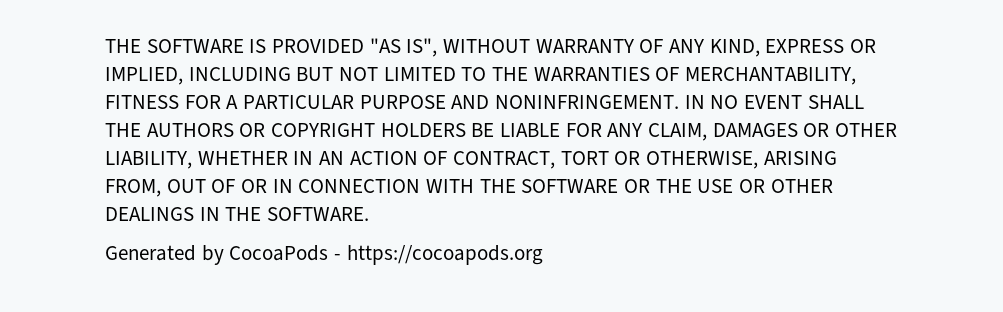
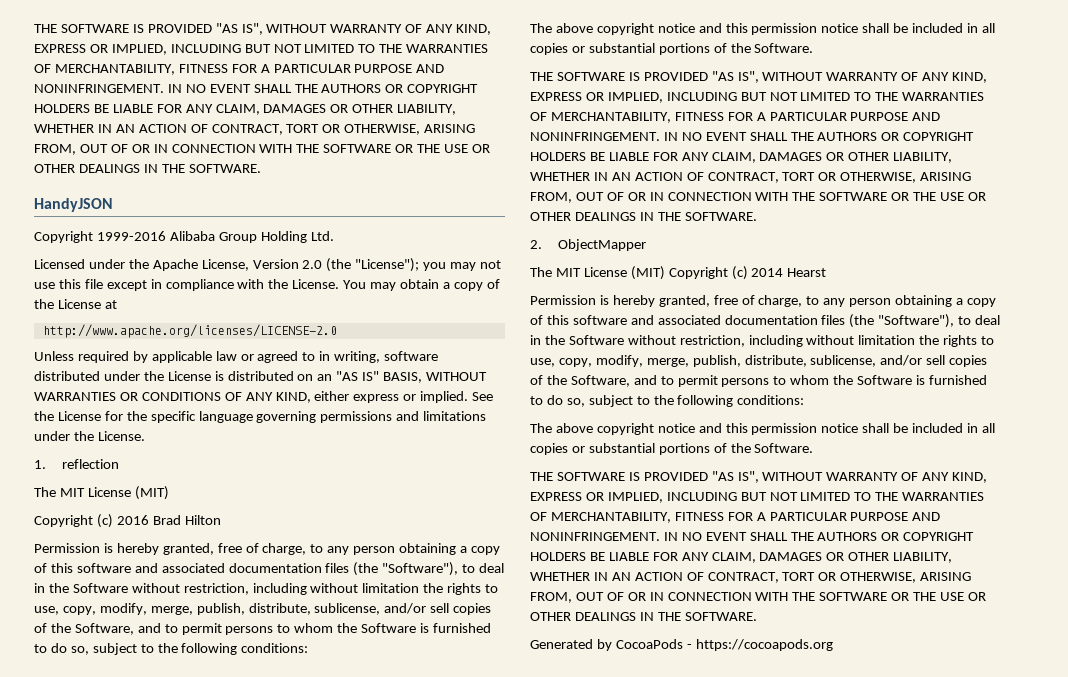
(370, 214) none -> [34,198,113,212] [34,231,334,243] [34,258,502,272] [34,279,500,291] [34,299,117,309] [42,324,337,338] [34,351,439,363] [34,371,488,383] [34,391,494,403] [34,411,487,423] [34,431,145,441] [34,459,119,469] [34,486,169,500] [34,514,221,528] [34,543,500,555] [34,562,505,576] [34,583,499,595] [34,603,492,615] [34,623,491,635] [34,643,309,655] [530,23,995,35] [530,43,814,55] [530,71,988,83] [530,92,985,103] [530,112,941,123] [530,132,975,141] [530,152,953,163] [530,172,972,183] [530,192,986,203] [530,212,757,221] [530,239,646,251] [530,266,827,280] [530,295,996,307] [530,314,1001,328] [530,335,995,347] [530,355,988,367] [530,375,987,387] [530,395,805,407] [530,423,995,435] [530,443,814,455] [530,471,988,483] [530,492,985,503] [530,512,941,523] [530,532,975,541] [530,552,953,563] [530,572,972,583] [530,592,986,603] [530,612,757,621] // HandyJSON // Copyright 1999-2016 Alibaba Group Holding Ltd. // Licensed under the Apache License, Version 2.0 (the "License"); you may not use this file except in compliance with the License. You may obtain a copy of the License at // http://www.apache.org/licenses/LICENSE-2.0 // Unless required by applicable law or agreed to in writing, software distributed under the License is distributed on an "AS IS" BASIS, WITHOUT WARRANTIES OR CONDITIONS OF ANY KIND, either express or implied. See the License for the specific language governing permissions and limitations under the License. // 1. reflection // The MIT License (MIT) // Copyright (c) 2016 Brad Hilton // Permission is hereby granted, free of charge, to any person obtaining a copy of this software and associated documentation files (the "Software"), to deal in the Software without restriction, including without limitation the rights to use, copy, modify, merge, publish, distribute, sublicense, and/or sell copies of the Software, and to permit persons to whom the Software is furnished to do so, subject to the following conditions: // The above copyright notice and this permission notice shall be included in all copies or substantial portions of the Software. // THE SOFTWARE IS PROVIDED "AS IS", WITHOUT WARRANTY OF ANY KIND, EXPRESS OR IMPLIED, INCLUDING BUT NOT LIMITED TO THE WARRANTIES OF MERCHANTABILITY, FITNESS FOR A PARTICULAR PURPOSE AND NONINFRINGEMENT. IN NO EVENT SHALL THE AUTHORS OR COPYRIGHT HOLDERS BE LIABLE FOR ANY CLAIM, DAMAGES OR OTHER LIABILITY, WHETHER IN AN ACTION OF CONTRACT, TORT OR OTHERWISE, ARISING FROM, OUT OF OR IN CONNECTION WITH THE SOFTWARE OR THE USE OR OTHER DEALINGS IN THE SOFTWARE. // 2. ObjectMapper // The MIT License (MIT) Copyright (c) 2014 Hearst // Permission is hereby granted, free of charge, to any person obtaining a copy of this software and associated documentation files (the "Software"), to deal in the Software without restriction, including without limitation the rights to use, copy, modify, merge, publish, distribute, sublicense, and/or sell copies of the Software, and to permit persons to whom the Software is furnished to do so, subject to the following conditions: // The above copyright notice and this permission notice shall be included in all copies or substantial portions of the Software. // THE SOFTWARE IS PROVIDED "AS IS", WITHOUT WARRANTY OF ANY KIND, EXPRESS OR IMPLIED, INCLUDING BUT NOT LIMITED TO THE WARRANTIES OF MERCHANTABILITY, FITNESS FOR A PARTICULAR PURPOSE AND NONINFRINGEMENT. IN NO EVENT SHALL THE AUTHORS OR COPYRIGHT HOLDERS BE LIABLE FOR ANY CLAIM, DAMAGES OR OTHER LIABILITY, WHETHER IN AN ACTION OF CONTRACT, TORT OR OTHERWISE, ARISING FROM, OUT OF OR IN CONNECTION WITH THE SOFTWARE OR THE USE OR OTHER DEALINGS IN THE SOFTWARE.

